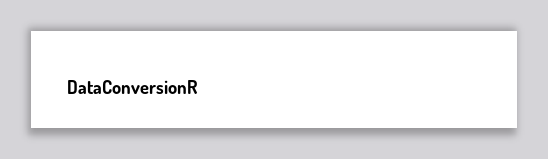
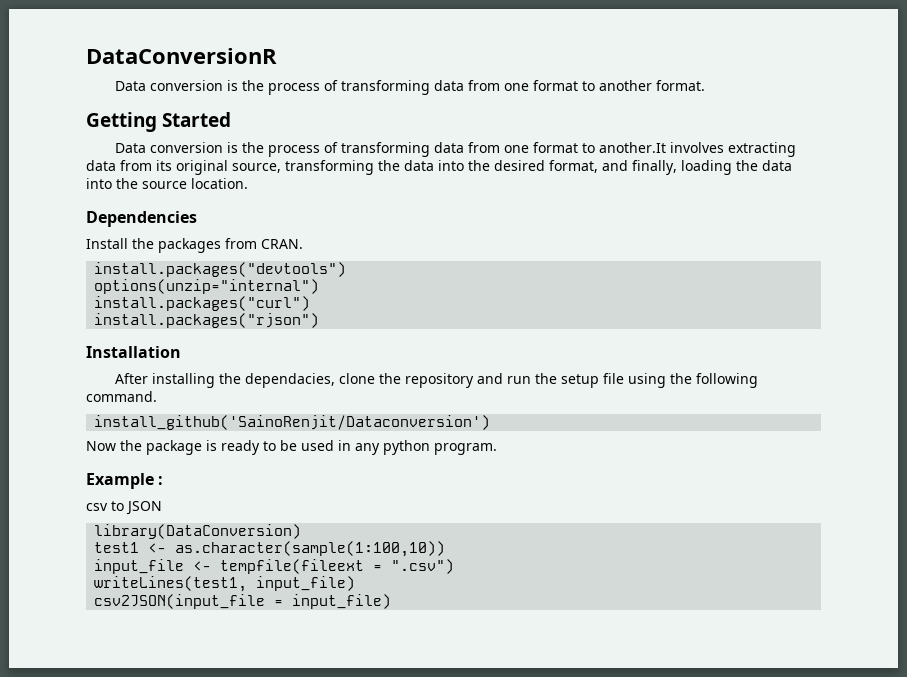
(198, 87) none -> [115,80,706,95] [86,112,232,132] [115,142,797,157] [86,160,792,175] [86,178,248,189] [86,211,197,227] [86,238,303,253] [94,262,347,277] [94,279,320,294] [94,296,311,311] [94,313,320,328] [86,346,181,358] [115,373,759,388] [86,391,157,402] [94,415,491,430] [86,440,497,455] [86,473,164,489] [86,501,162,515] [94,524,302,539] [94,541,446,557] [94,559,455,574] [94,576,356,592] [94,594,392,609] // Data conversion is the process of transforming data from one format to another format. // Getting Started // Data conversion is the process of transforming data from one format to another.It involves extracting data from its original source, transforming the data into the desired format, and finally, loading the data into the source location. // Dependencies // Install the packages from CRAN. // install.packages("devtools") // options(unzip="internal") // install.packages("curl") // install.packages("rjson") // Installation // After installing the dependacies, clone the repository and run the setup file using the following command. // install_github('SainoRenjit/Dataconversion') // Now the package is ready to be used in any python program. // Example : // csv to JSON // library(DataConversion) // test1 <- as.character(sample(1:100,10)) // input_file <- tempfile(fileext = ".csv") // writeLines(test1, input_file) // csv2JSON(input_file = input_file)

